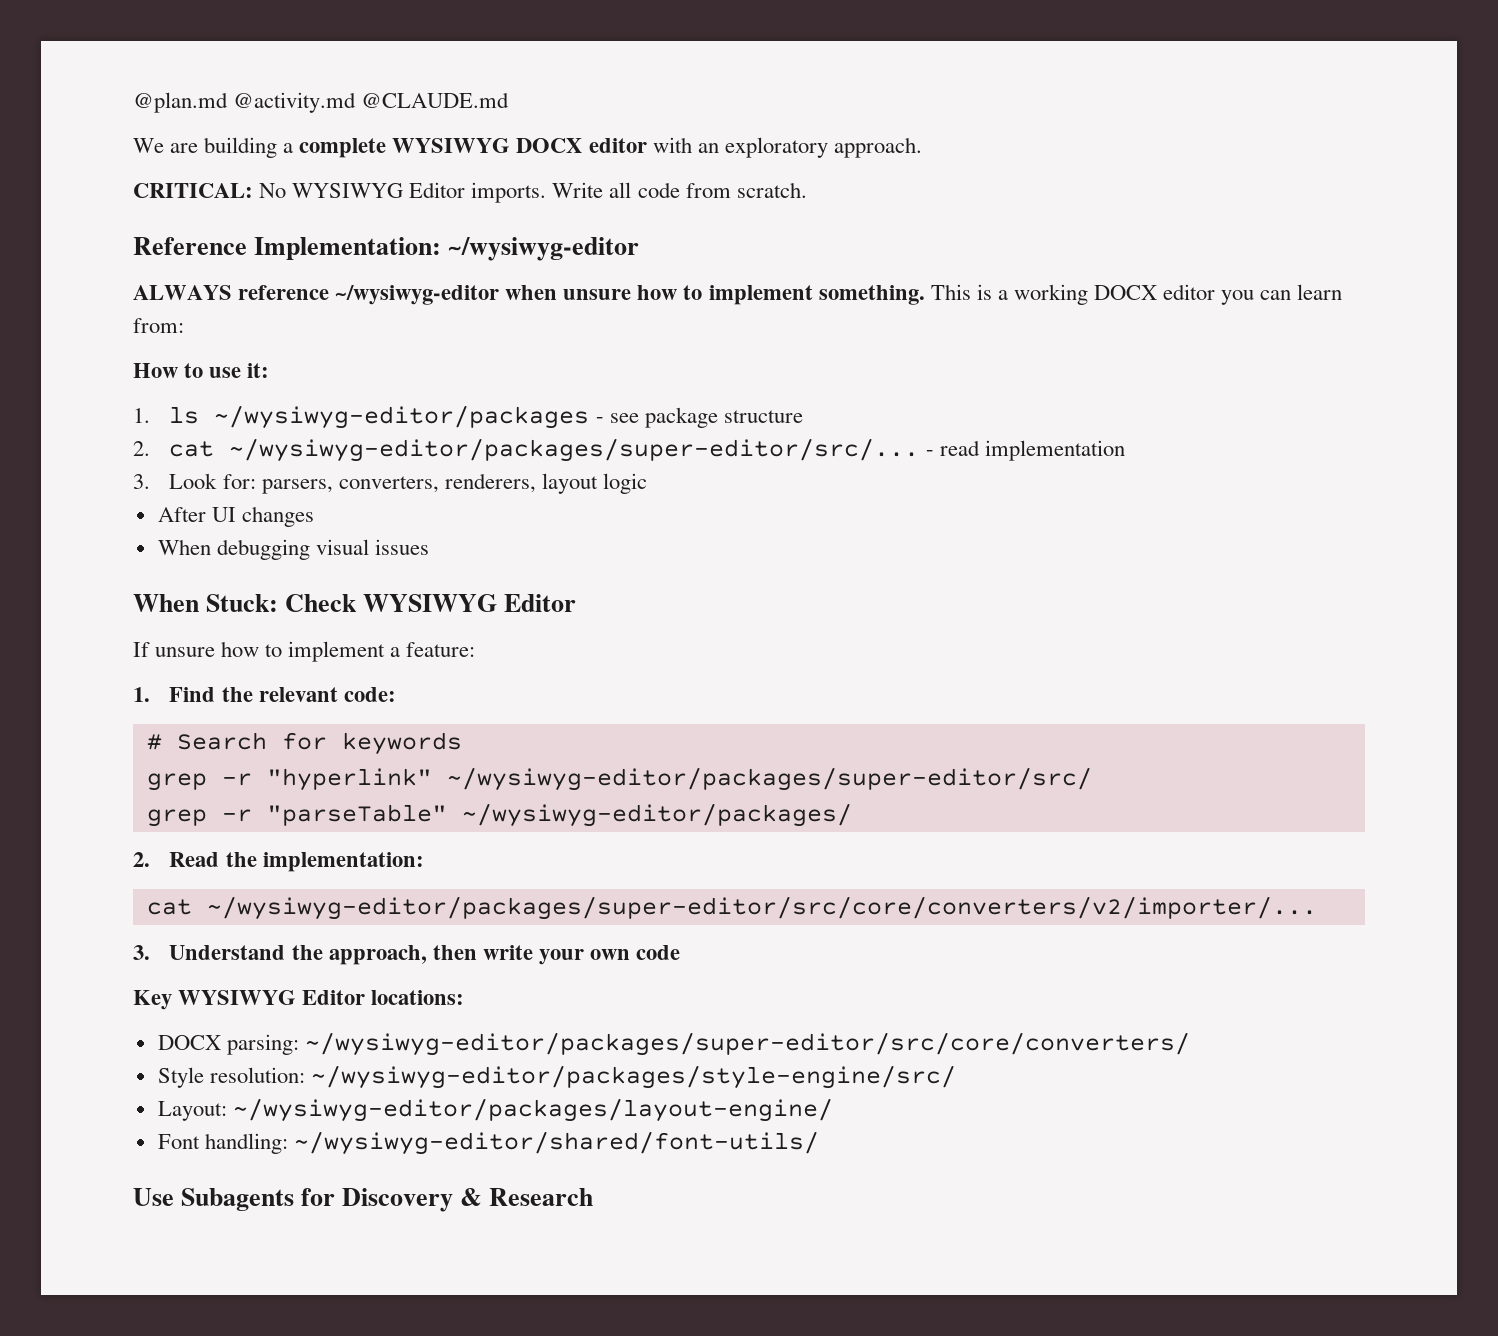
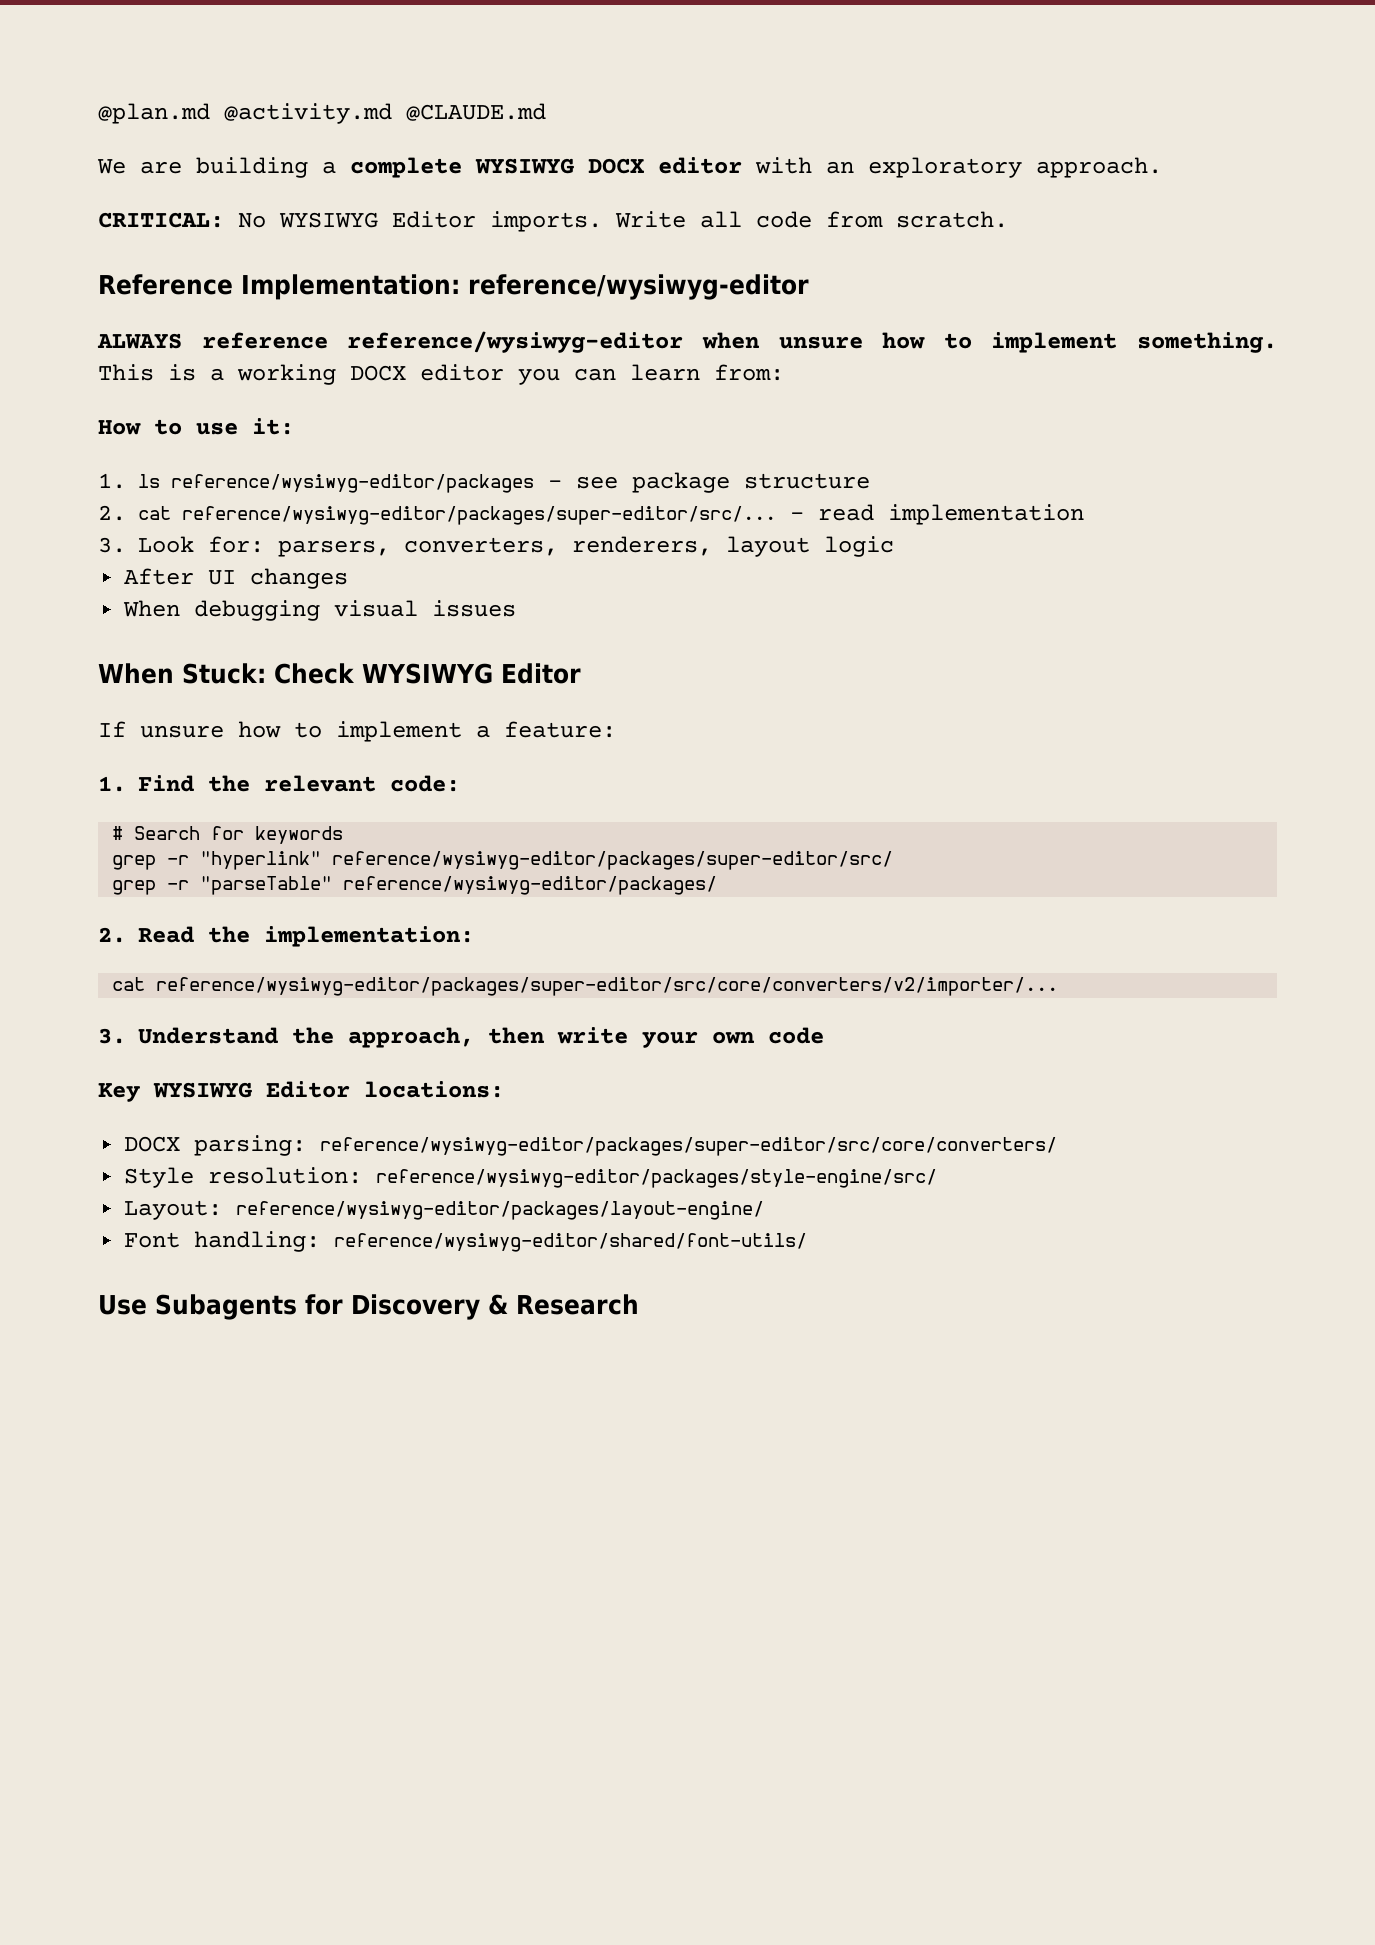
[448,237,640,261] ~/wysiwyg-editor -> [468,274,809,300] reference/wysiwyg-editor
[335,285,500,305] ~/wysiwyg-editor -> [347,331,684,353] reference/wysiwyg-editor
[214,405,590,429] ~/wysiwyg-editor/packages -> [171,474,534,493] reference/wysiwyg-editor/packages
[229,438,920,462] ~/wysiwyg-editor/packages/super-editor/src/... -> [182,506,776,525] reference/wysiwyg-editor/packages/super-editor/src/...
[446,767,1092,791] ~/wysiwyg-editor/packages/super-editor/src/ -> [332,851,894,870] reference/wysiwyg-editor/packages/super-editor/src/
[461,803,852,827] ~/wysiwyg-editor/packages/ -> [343,876,718,895] reference/wysiwyg-editor/packages/
[206,896,1317,920] ~/wysiwyg-editor/packages/super-editor/src/core/converters/v2/importer/... -> [156,977,1059,996] reference/wysiwyg-editor/packages/super-editor/src/core/converters/v2/importer/...
[304,1032,1190,1056] ~/wysiwyg-editor/packages/super-editor/src/core/converters/ -> [320,1137,1058,1156] reference/wysiwyg-editor/packages/super-editor/src/core/converters/
[310,1065,956,1089] ~/wysiwyg-editor/packages/style-engine/src/ -> [376,1169,938,1188] reference/wysiwyg-editor/packages/style-engine/src/
[232,1098,833,1122] ~/wysiwyg-editor/packages/layout-engine/ -> [236,1201,765,1220] reference/wysiwyg-editor/packages/layout-engine/
[293,1131,819,1155] ~/wysiwyg-editor/shared/font-utils/ -> [334,1233,808,1252] reference/wysiwyg-editor/shared/font-utils/

